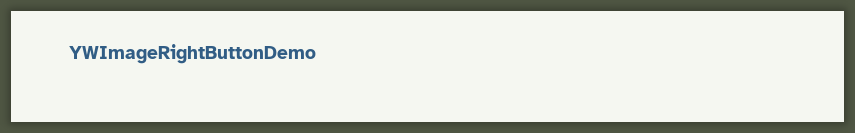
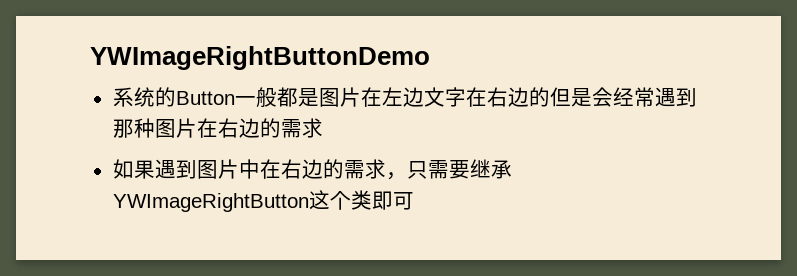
(316, 54) none -> [112,87,697,107] [112,118,323,138] [112,159,512,180] [112,190,414,212] // 系统的Button一般都是图片在左边文字在右边的但是会经常遇到那种图片在右边的需求 // 如果遇到图片中在右边的需求，只需要继承YWImageRightButton这个类即可

